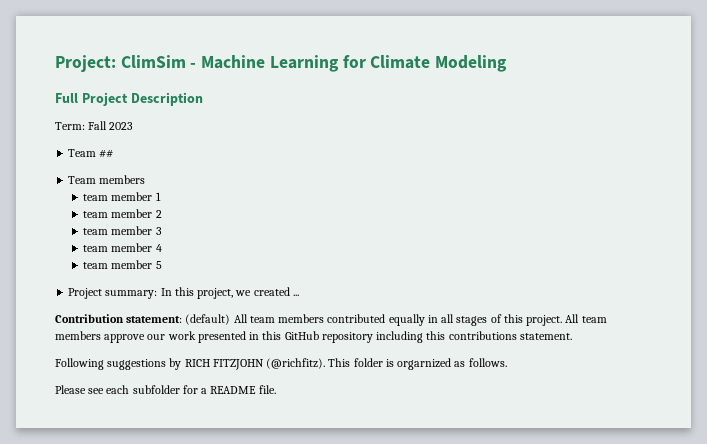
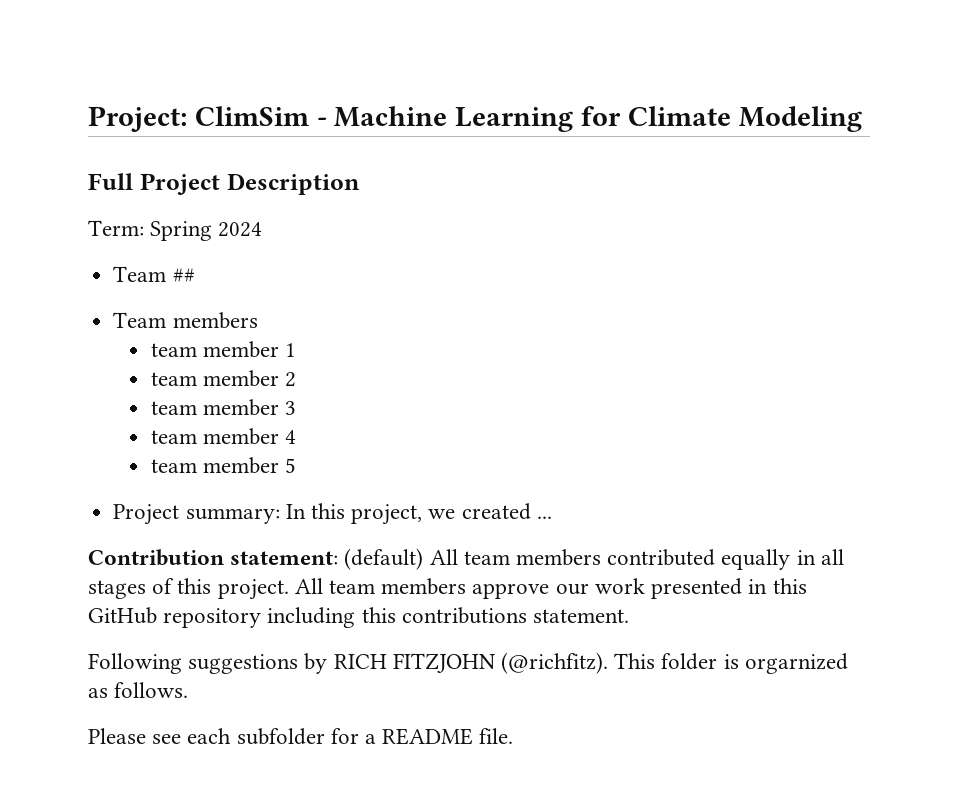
[88,121,134,130] Fall 2023 -> [150,221,263,241] Spring 2024

